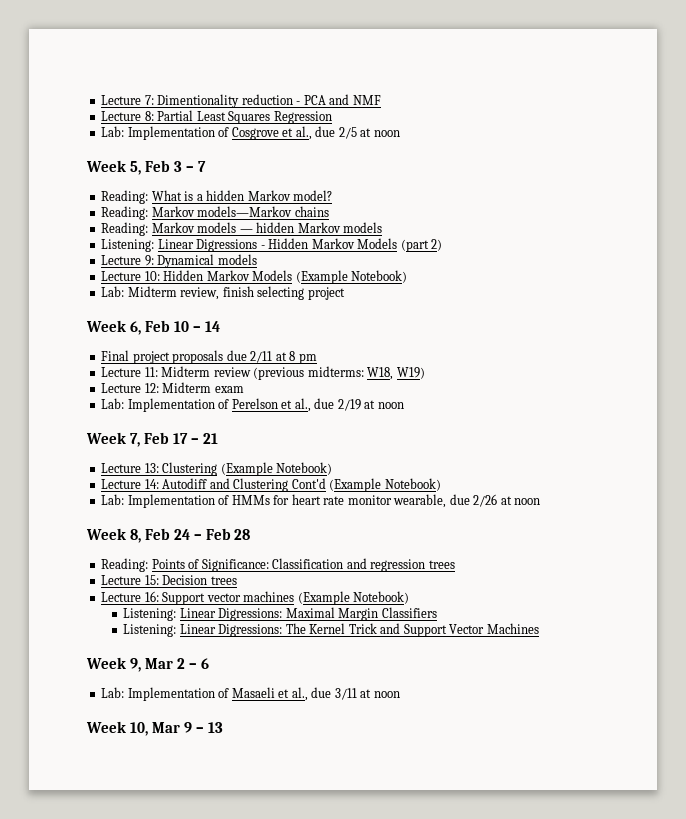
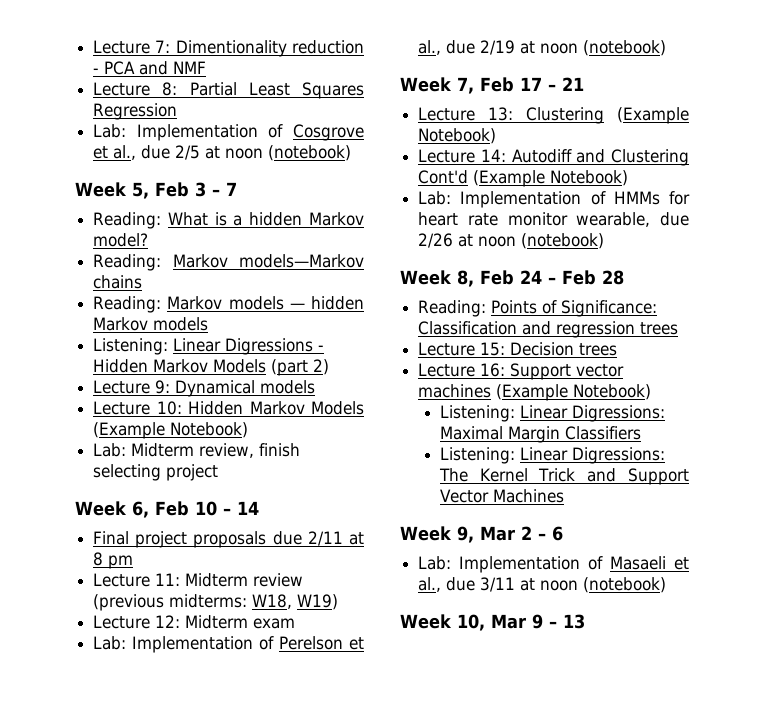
(400, 133) none -> [268,145,352,161] (notebook)
(404, 405) none -> [583,40,667,56] (notebook)
(541, 501) none -> [521,233,605,249] (notebook)
(400, 694) none -> [583,577,667,593] (notebook)

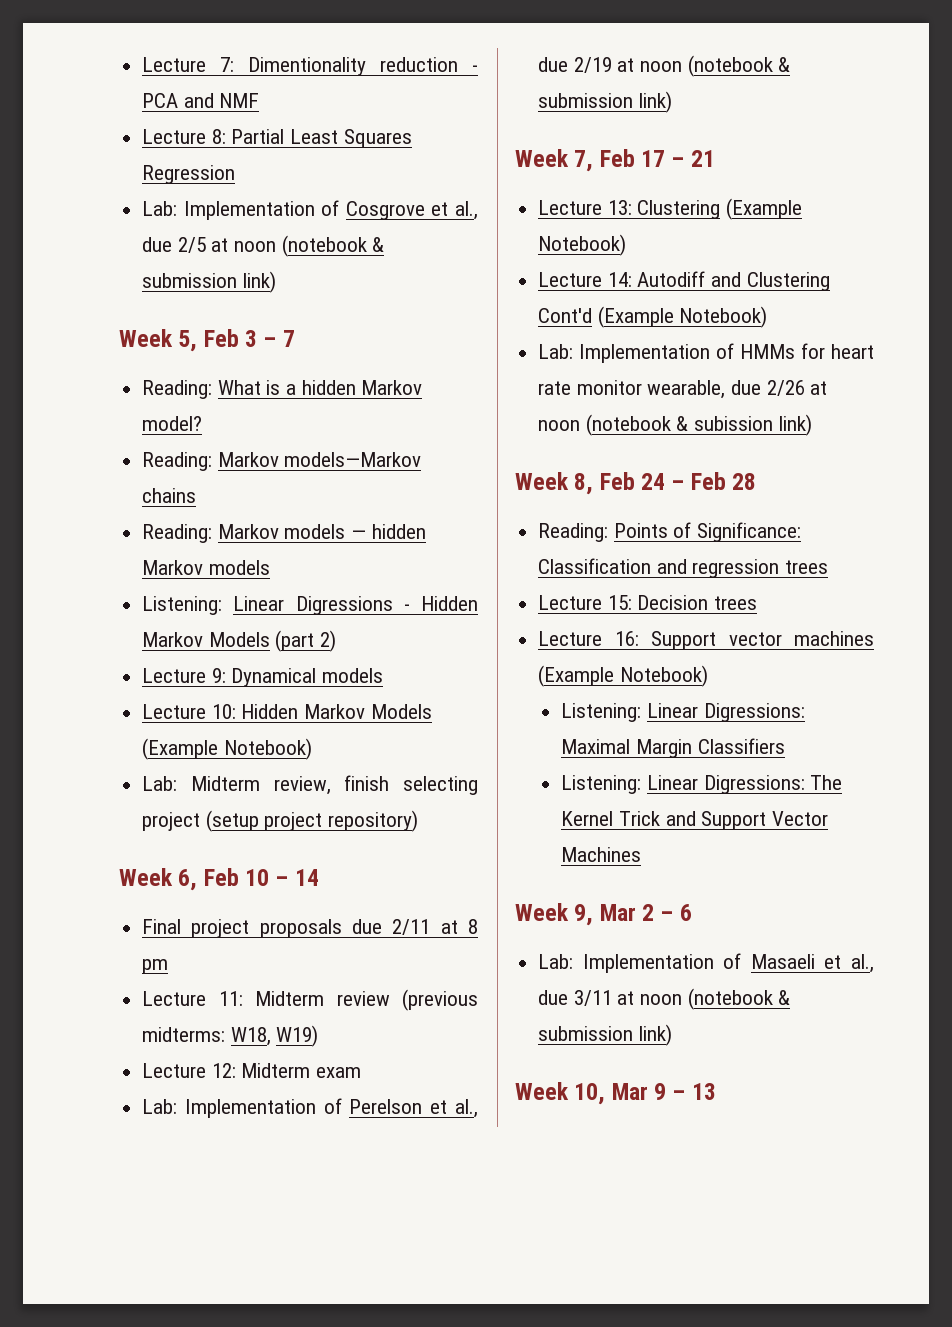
[268,145,352,161] (notebook) -> [281,235,385,257] [142,271,276,293] (notebook & submission link)
(219, 472) none -> [205,810,419,832] (setup project repository)
[583,40,667,56] (notebook) -> [687,55,791,77] [538,91,672,113] (notebook & submission link)
[521,233,605,249] (notebook) -> [585,414,812,436] (notebook & subission link)
[583,577,667,593] (notebook) -> [687,988,791,1010] [538,1024,672,1046] (notebook & submission link)

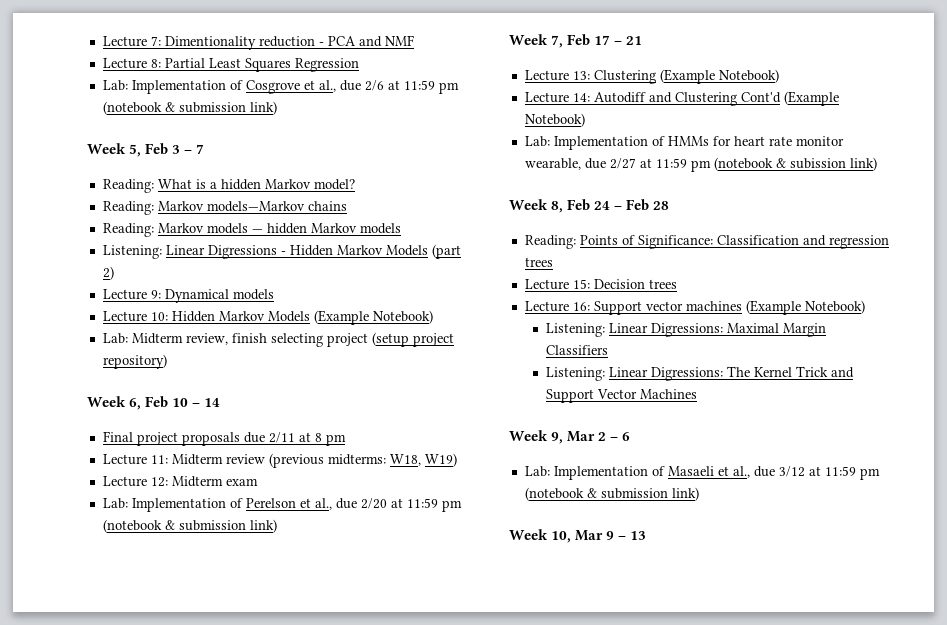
[177,237,277,253] 2/5 at noon -> [364,80,459,94] 2/6 at 11:59 pm
[573,57,683,73] 2/19 at noon -> [360,498,462,512] 2/20 at 11:59 pm
[766,380,828,396] [538,420,581,431] 2/26 at noon -> [609,158,711,172] 2/27 at 11:59 pm
[573,990,683,1006] 3/11 at noon -> [778,466,880,480] 3/12 at 11:59 pm

